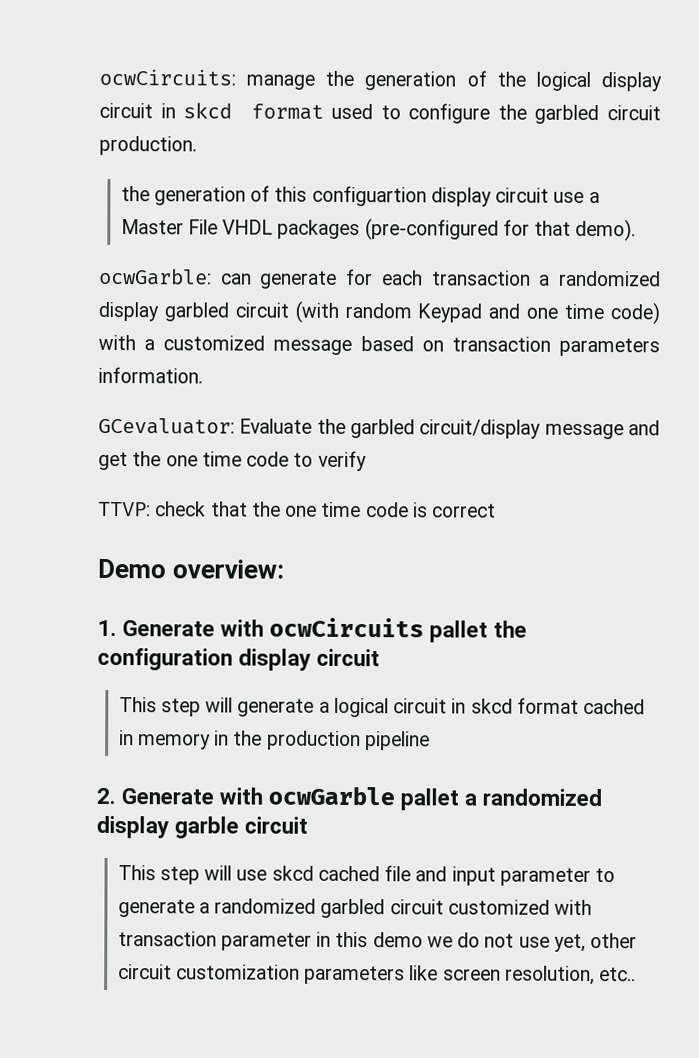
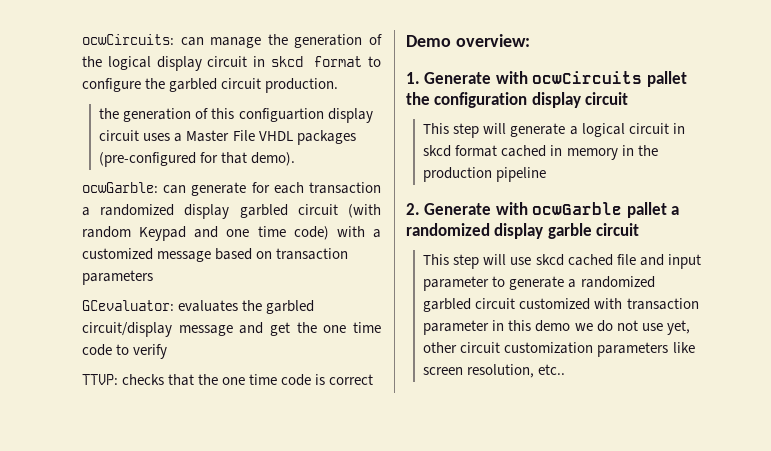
(236, 77) none -> [180,37,204,46] can
[331,103,374,120] used -> (363, 61) none
[553,191,585,203] use -> [143,133,171,141] uses
[98,366,203,384] information. -> (153, 277) none
[239,418,313,434] Evaluate -> [178,300,239,312] evaluates
[155,501,207,517] check -> [122,374,165,385] checks

